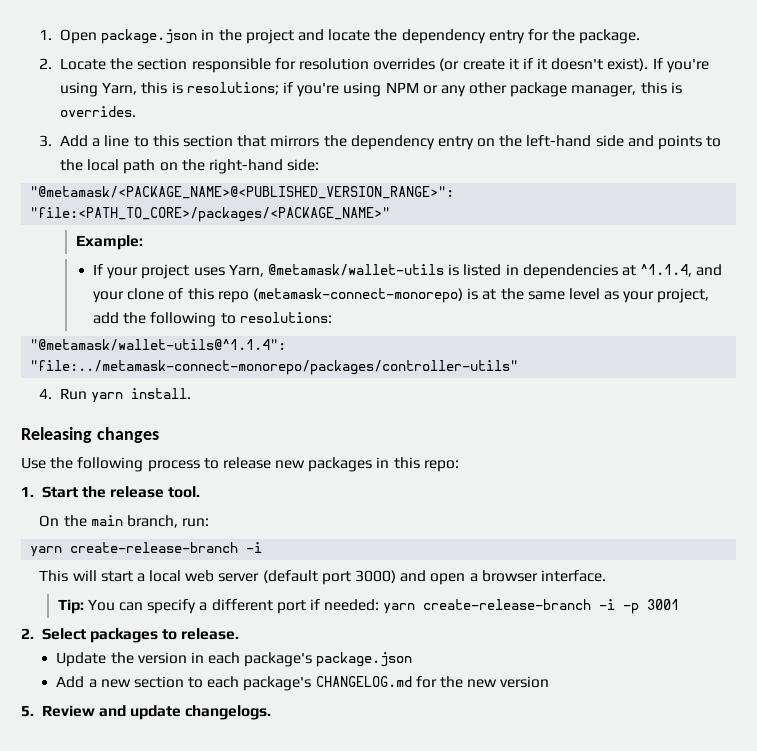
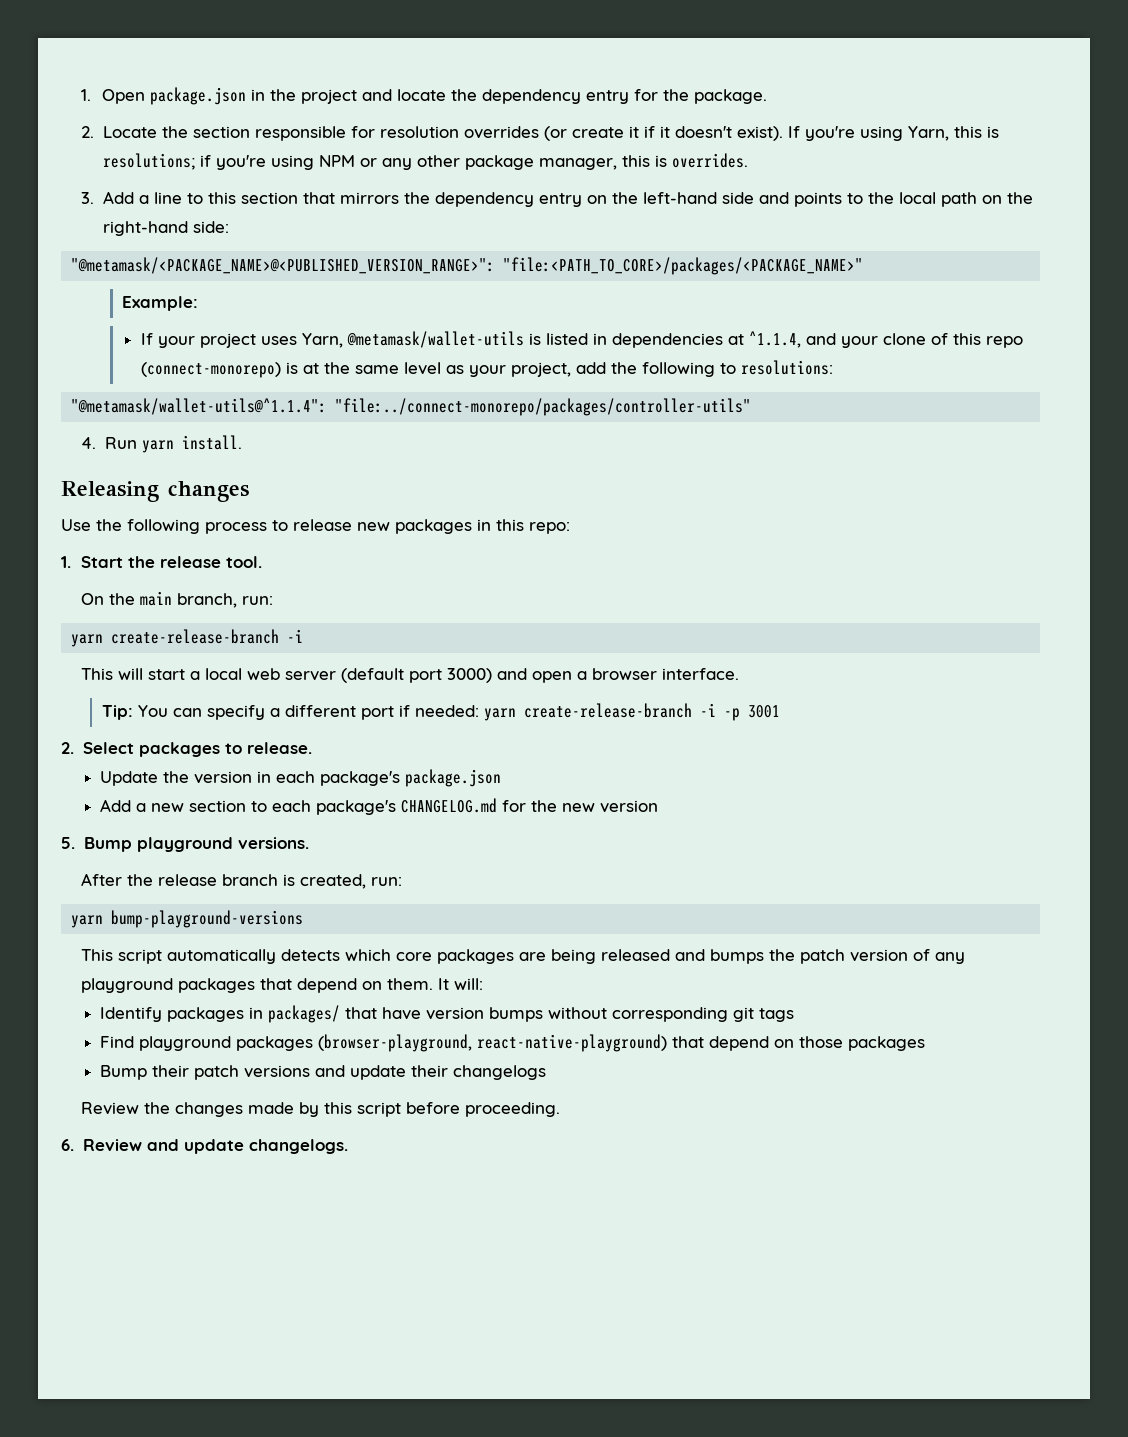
[252,288,463,303] (metamask-connect-monorepo) -> [140,362,281,378] (connect-monorepo)
[30,360,519,375] "file:../metamask-connect-monorepo/packages/controller-utils" -> [335,398,752,416] "file:../connect-monorepo/packages/controller-utils"
(34, 711) none -> [83,837,309,852] [81,873,403,889] [71,910,304,928] [81,949,966,964] [81,978,484,993] [99,1005,794,1023] [99,1034,925,1052] [99,1065,546,1080] [81,1102,561,1117] [61,1139,74,1151] Bump playground versions. // After the release branch is created, run: // yarn bump-playground-versions // This script automatically detects which core packages are being released and bumps the patch version of any playground packages that depend on them. It will: // Identify packages in packages/ that have version bumps without corresponding git tags // Find playground packages (browser-playground, react-native-playground) that depend on those packages // Bump their patch versions and update their changelogs // Review the changes made by this script before proceeding. // 6.

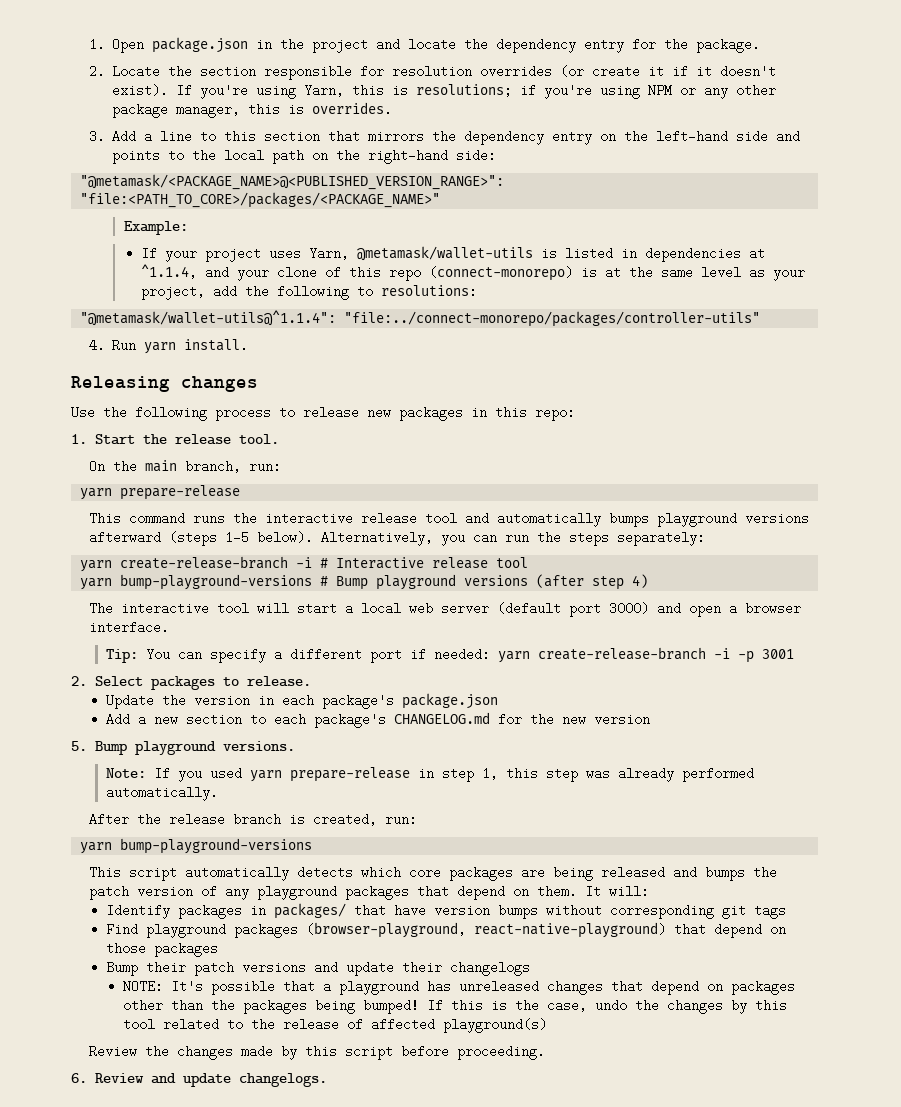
[111,629,304,644] [81,668,114,680] create-release-branch -i // This -> [120,485,241,500] [88,512,809,527] [88,531,705,546] [80,556,529,572] [80,574,649,590] [88,602,249,615] prepare-release // This command runs the interactive release tool and automatically bumps playground versions afterward (steps 1-5 below). Alternatively, you can run the steps separately: // yarn create-release-branch -i # Interactive release tool // yarn bump-playground-versions # Bump playground versions (after step 4) // The interactive tool
(309, 843) none -> [106,767,755,782] [106,786,219,801] // Note: If you used yarn prepare-release in step 1, this step was already performed automatically.
(546, 1072) none -> [123,980,796,995] [123,999,788,1014] [123,1018,548,1033] // NOTE: It's possible that a playground has unreleased changes that depend on packages other than the packages being bumped! If this is the case, undo the changes by this tool related to the release of affected playground(s)

